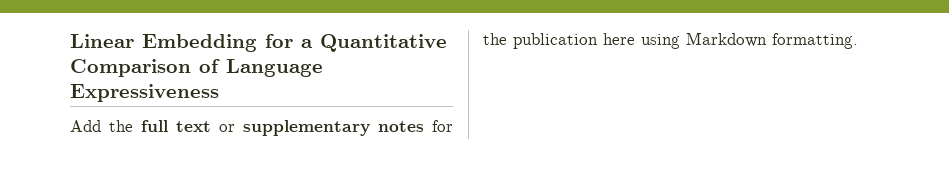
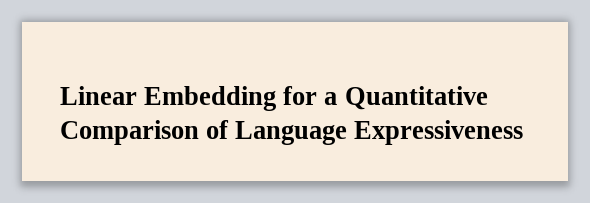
[70,120,453,136] [483,32,858,49] // Add the full text or supplementary notes for the publication here using Markdown formatting. -> (524, 132) none

